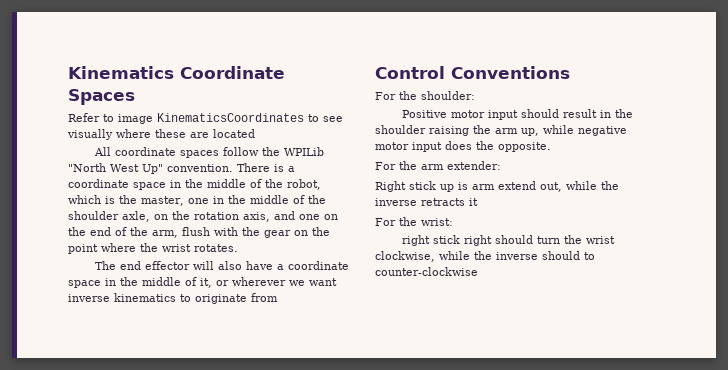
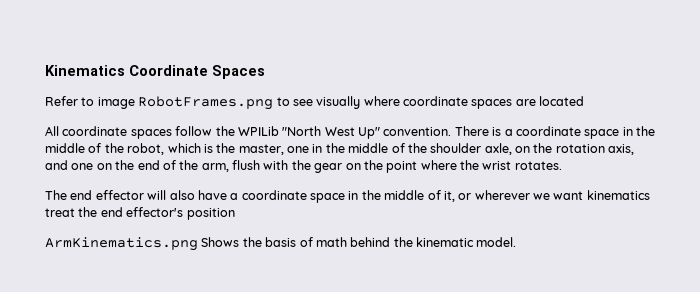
[157,113,304,122] KinematicsCoordinates -> [138,96,274,110] RobotFrames.png
[155,129,186,138] these -> [403,96,513,109] coordinate spaces
[68,293,278,304] [375,66,570,79] [375,91,475,100] [402,109,634,120] [375,125,627,136] [375,141,551,152] [375,161,501,170] [375,181,619,192] [375,198,478,206] [375,217,453,226] [402,235,616,246] [375,251,595,262] [375,267,478,276] inverse kinematics to originate from // Control Conventions // For the shoulder: // Positive motor input should result in the shoulder raising the arm up, while negative motor input does the opposite. // For the arm extender: // Right stick up is arm extend out, while the inverse retracts it // For the wrist: // right stick right should turn the wrist clockwise, while the inverse should to counter-clockwise -> [586,190,650,200] [45,207,235,220] [45,237,517,251] kinematics treat the end effector's position // ArmKinematics.png Shows the basis of math behind the kinematic model.

